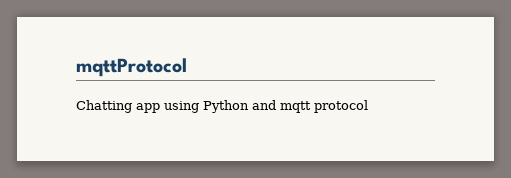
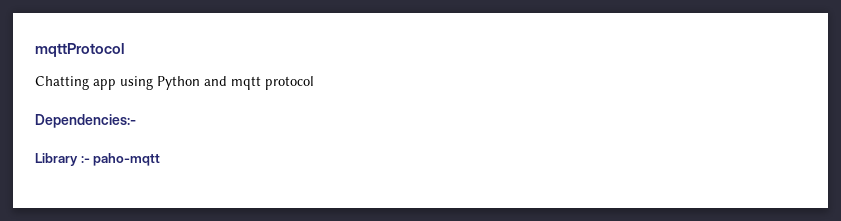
(368, 106) none -> [35,114,136,128] [35,153,161,166] // Dependencies:- // Library :- paho-mqtt

